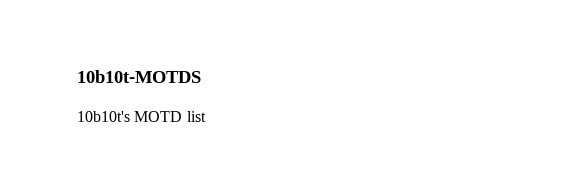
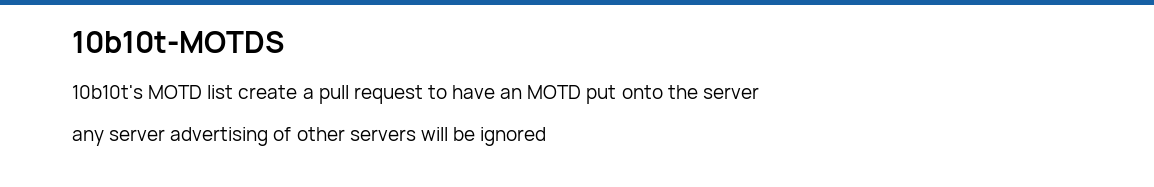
(206, 116) none -> [238,85,759,104] [72,127,547,146] create a pull request to have an MOTD put onto the server // any server advertising of other servers will be ignored

